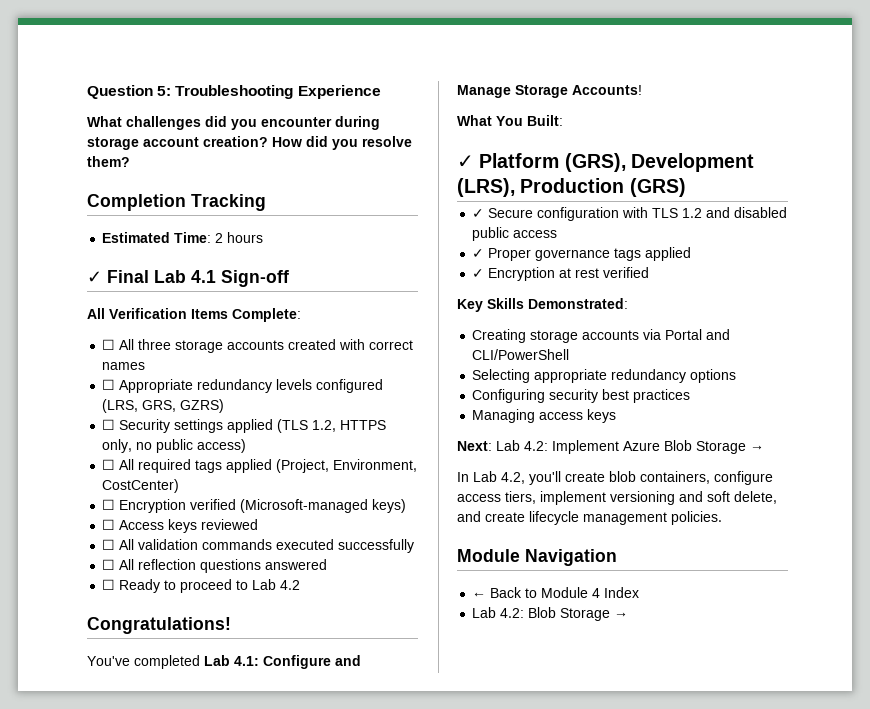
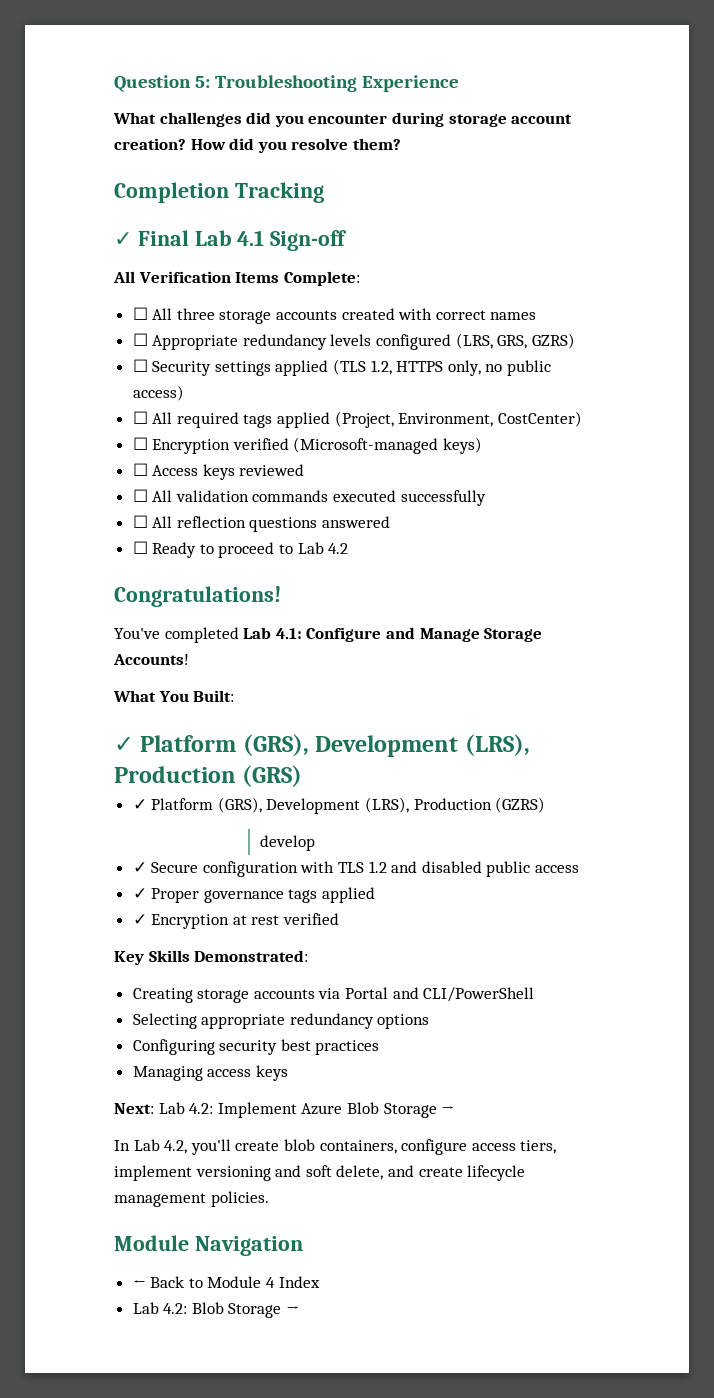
[102,232,264,243] // Estimated Time: 2 hours -> (324, 192) none
(686, 187) none -> [132,797,546,814] [259,835,315,851] // ✓ Platform (GRS), Development (LRS), Production (GZRS) // develop

